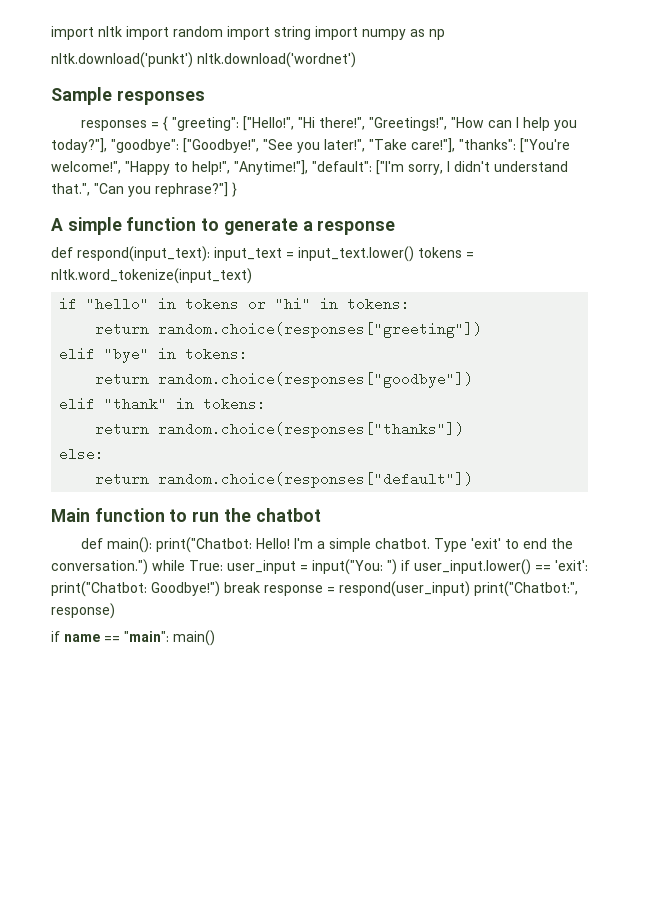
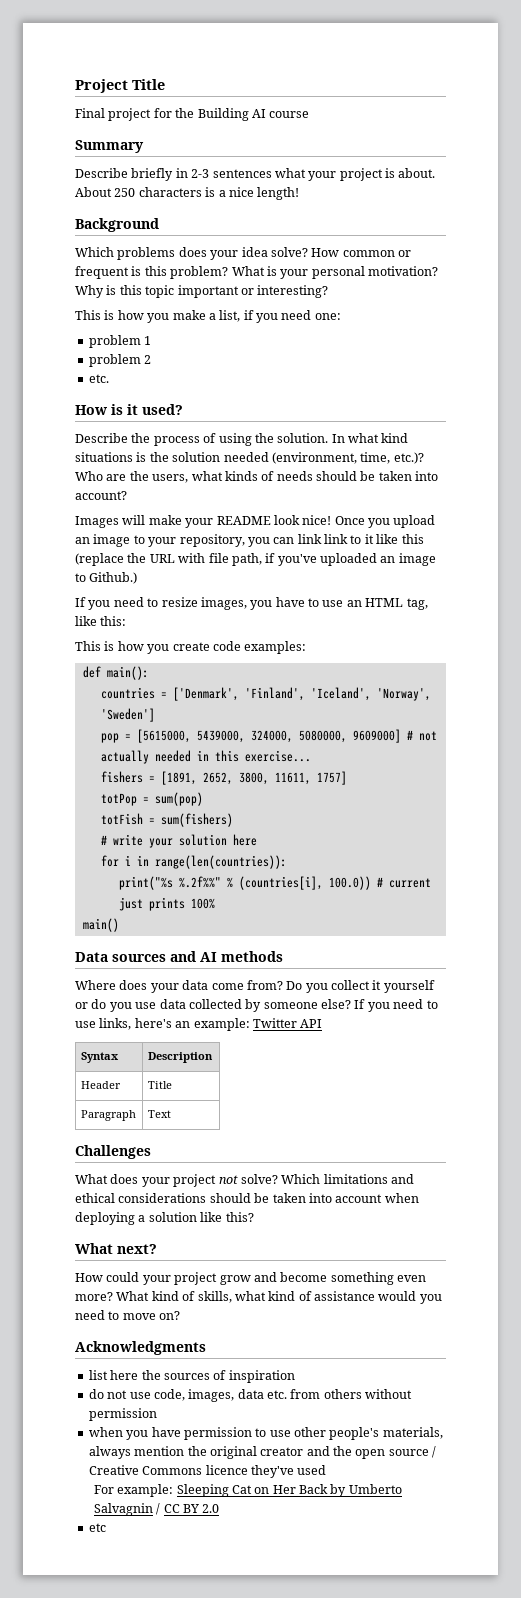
[51,26,445,40] [51,52,356,68] [51,87,205,105] [80,116,577,131] [51,138,570,153] [51,160,568,175] [51,182,237,197] [51,217,396,235] [51,246,474,262] [51,268,252,284] [59,297,411,311] [95,322,483,338] [59,347,249,363] [95,372,474,388] [59,397,267,411] [95,422,465,438] [59,447,105,461] [95,472,474,488] [51,508,321,522] [80,537,573,553] [51,559,588,575] [51,581,578,597] [51,603,115,619] [51,630,215,646] import nltk import random import string import numpy as np // nltk.download('punkt') nltk.download('wordnet') // Sample responses // responses = { "greeting": ["Hello!", "Hi there!", "Greetings!", "How can I help you today?"], "goodbye": ["Goodbye!", "See you later!", "Take care!"], "thanks": ["You're welcome!", "Happy to help!", "Anytime!"], "default": ["I'm sorry, I didn't understand that.", "Can you rephrase?"] } // A simple function to generate a response // def respond(input_text): input_text = input_text.lower() tokens = nltk.word_tokenize(input_text) // if "hello" in tokens or "hi" in tokens: // return random.choice(responses["greeting"]) // elif "bye" in tokens: // return random.choice(responses["goodbye"]) // elif "thank" in tokens: // return random.choice(responses["thanks"]) // else: // return random.choice(responses["default"]) // Main function to run the chatbot // def main(): print("Chatbot: Hello! I'm a simple chatbot. Type 'exit' to end the conversation.") while True: user_input = input("You: ") if user_input.lower() == 'exit': print("Chatbot: Goodbye!") break response = respond(user_input) print("Chatbot:", response) // if name == "main": main() -> [75,79,165,93] [75,108,310,121] [75,140,144,153] [75,168,436,181] [75,187,300,200] [75,218,159,232] [75,247,411,260] [75,266,438,279] [75,285,329,298] [75,310,341,323] [88,335,152,348] [88,354,152,367] [88,374,109,383] [75,404,183,415] [75,433,409,446] [75,452,424,464] [75,471,439,483] [75,491,127,500] [75,515,436,528] [75,534,424,547] [75,553,436,566] [75,572,138,584] [75,597,428,610] [75,616,127,626] [75,641,307,654] [82,666,149,680] [100,687,431,701] [100,708,155,722] [100,729,437,743] [100,750,311,764] [100,771,347,785] [100,792,203,806] [100,813,233,827] [100,834,257,848] [100,855,287,869] [118,876,431,890] [118,897,215,911] [82,918,119,932] [75,951,283,962] [75,980,435,993] [75,999,438,1012] [75,1018,323,1031] [80,1052,119,1063] [147,1052,213,1063] [80,1081,121,1089] [147,1081,172,1089] [80,1110,136,1121] [147,1110,171,1118] [75,1145,151,1159] [75,1174,414,1187] [75,1193,419,1203] [75,1212,254,1225] [75,1243,157,1254] [75,1272,426,1285] [75,1291,442,1304] [75,1310,181,1320] [75,1341,206,1355] [88,1370,295,1383] [88,1389,413,1402] [88,1408,157,1421] [88,1427,443,1440] [88,1446,437,1459] [88,1465,327,1478] [93,1484,402,1497] [93,1503,220,1516] [88,1523,106,1532] Project Title // Final project for the Building AI course // Summary // Describe briefly in 2-3 sentences what your project is about. About 250 characters is a nice length! // Background // Which problems does your idea solve? How common or frequent is this problem? What is your personal motivation? Why is this topic important or interesting? // This is how you make a list, if you need one: // problem 1 // problem 2 // etc. // How is it used? // Describe the process of using the solution. In what kind situations is the solution needed (environment, time, etc.)? Who are the users, what kinds of needs should be taken into account? // Images will make your README look nice! Once you upload an image to your repository, you can link link to it like this (replace the URL with file path, if you've uploaded an image to Github.) // If you need to resize images, you have to use an HTML tag, like this: // This is how you create code examples: // def main(): // countries = ['Denmark', 'Finland', 'Iceland', 'Norway', 'Sweden'] // pop = [5615000, 5439000, 324000, 5080000, 9609000] # not actually needed in this exercise... // fishers = [1891, 2652, 3800, 11611, 1757] // totPop = sum(pop) // totFish = sum(fishers) // # write your solution here // for i in range(len(countries)): // print("%s %.2f%%" % (countries[i], 100.0)) # current just prints 100% // main() // Data sources and AI methods // Where does your data come from? Do you collect it yourself or do you use data collected by someone else? If you need to use links, here's an example: Twitter API // Syntax | Description // Header | Title // Paragraph | Text // Challenges // What does your project not solve? Which limitations and ethical considerations should be taken into account when deploying a solution like this? // What next? // How could your project grow and become something even more? What kind of skills, what kind of assistance would you need to move on? // Acknowledgments // list here the sources of inspiration // do not use code, images, data etc. from others without permission // when you have permission to use other people's materials, always mention the original creator and the open source / Creative Commons licence they've used // For example: Sleeping Cat on Her Back by Umberto Salvagnin / CC BY 2.0 // etc

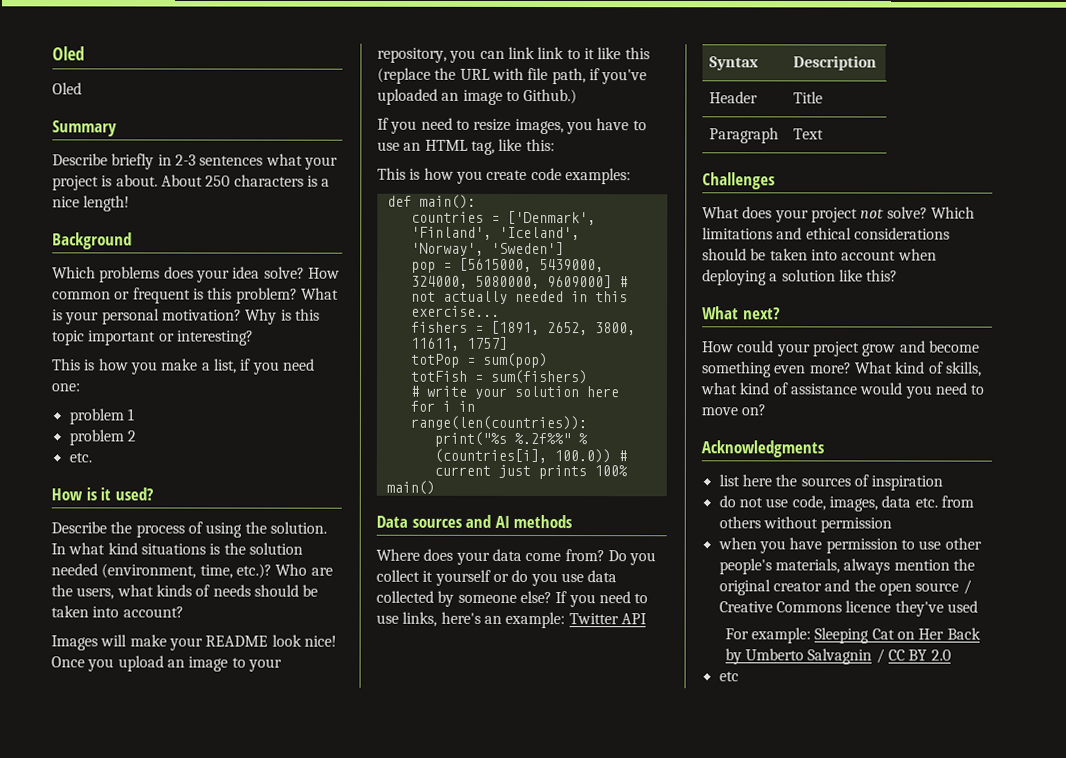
[75,79,165,93] [75,108,310,121] Project Title // Final project for the Building AI course -> [52,46,85,61] [52,82,82,95] Oled // Oled

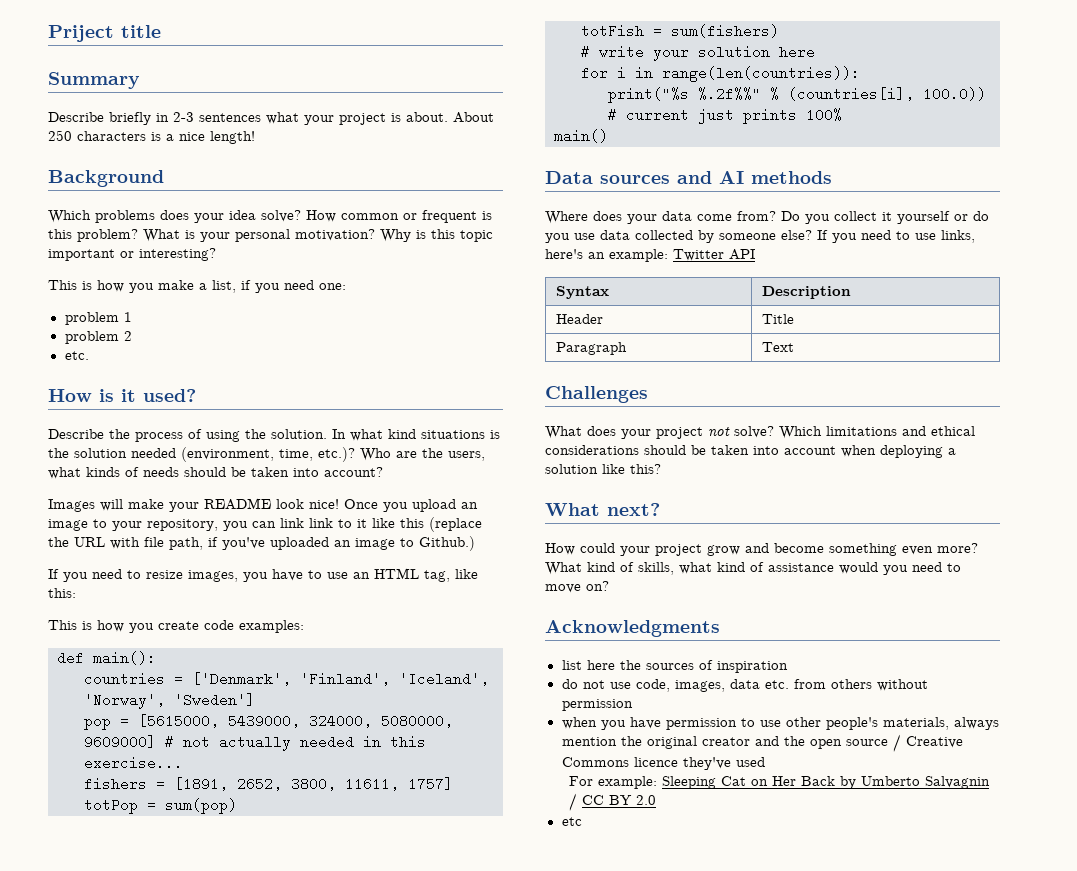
[52,46,85,61] [52,82,82,95] Oled // Oled -> [48,25,161,42] Priject title

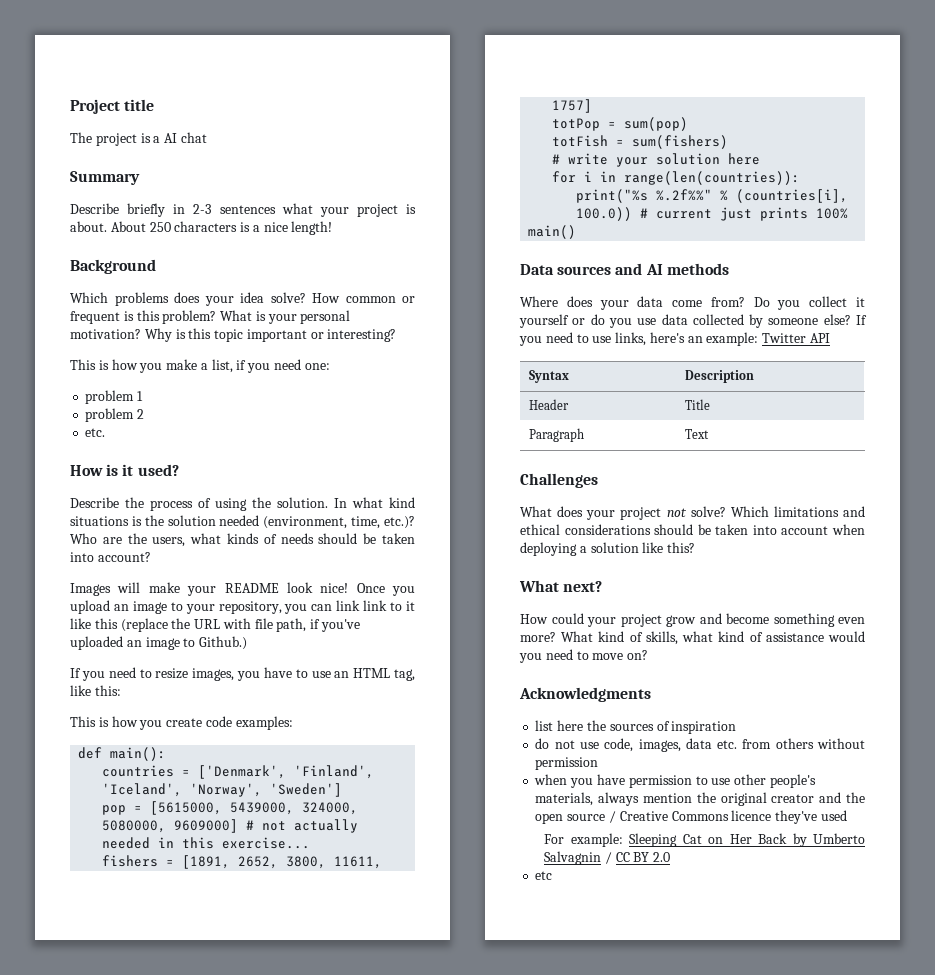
[48,25,114,42] Priject -> [70,99,120,114] Project
(161, 31) none -> [70,132,207,146] // The project is a AI chat

